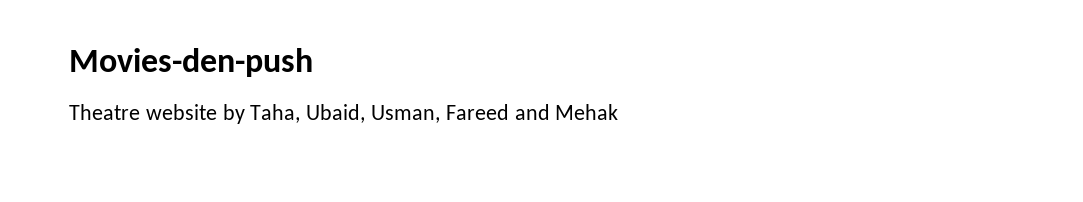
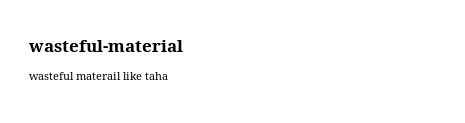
[69,48,313,77] [69,104,619,124] Movies-den-push // Theatre website by Taha, Ubaid, Usman, Fareed and Mehak -> [28,40,183,52] [29,72,168,80] wasteful-material // wasteful materail like taha

